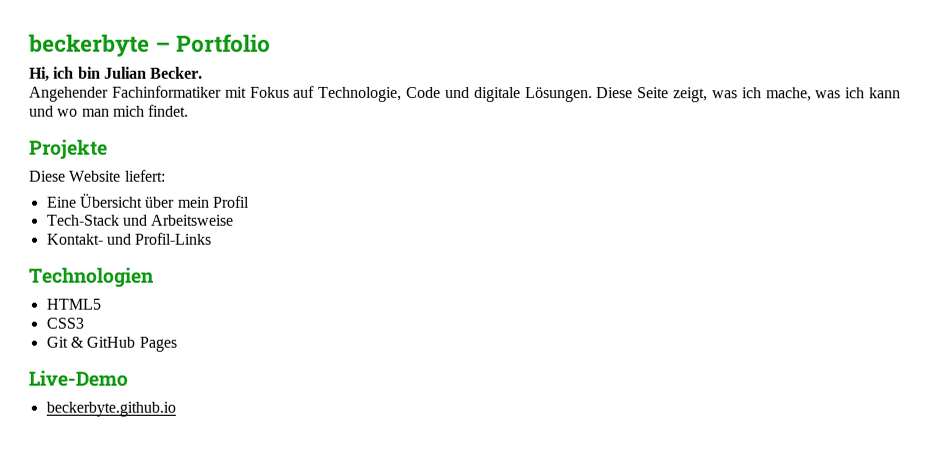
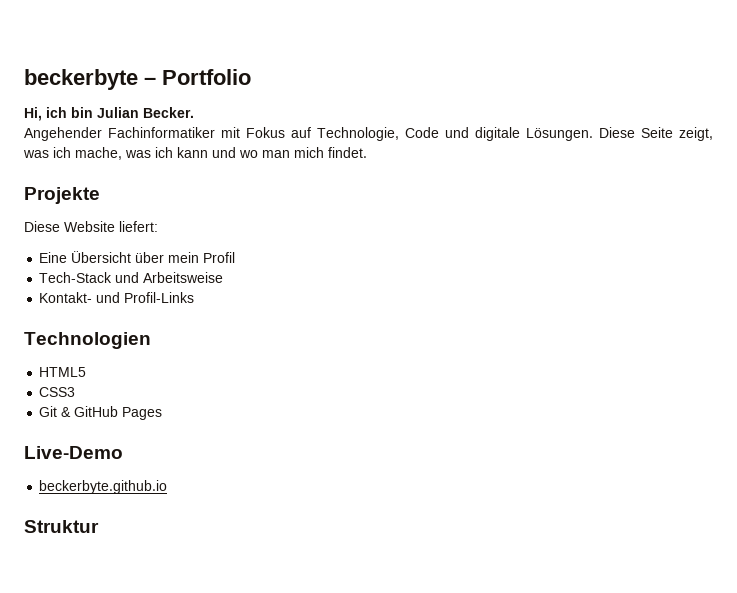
(176, 409) none -> [24,520,99,533] // Struktur

